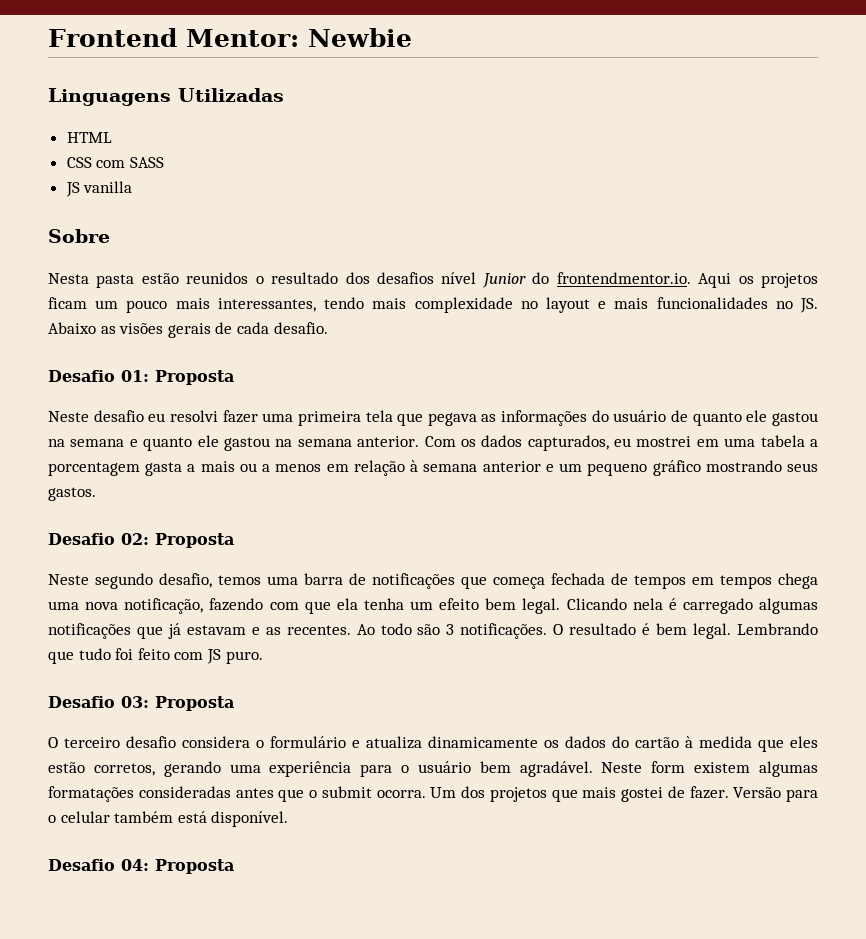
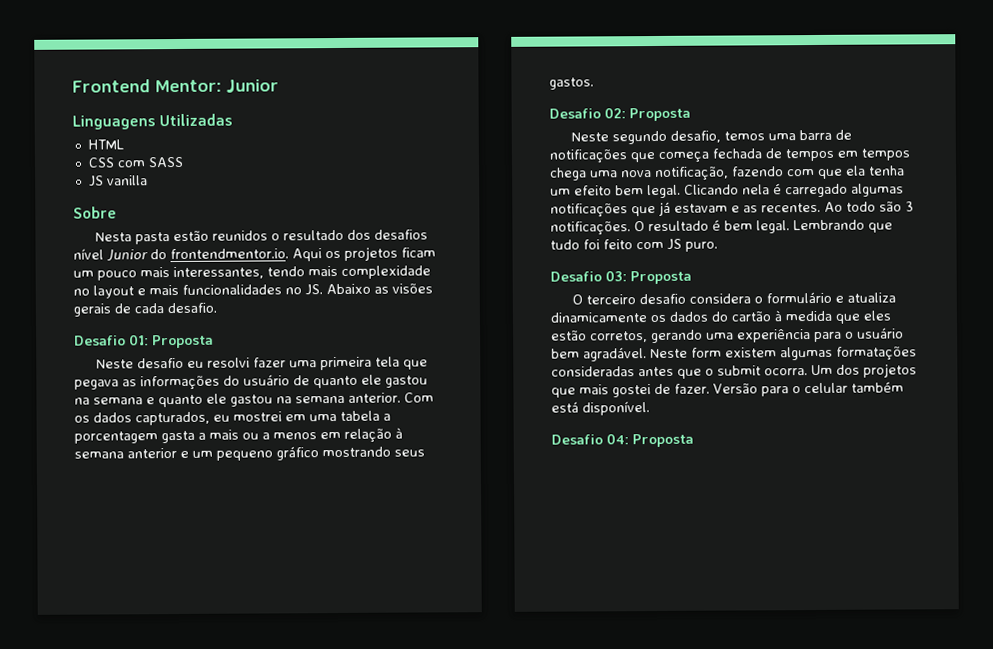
[308,28,412,47] Newbie -> [226,79,279,93] Junior

